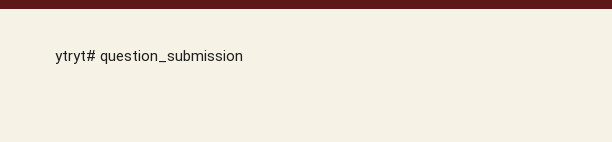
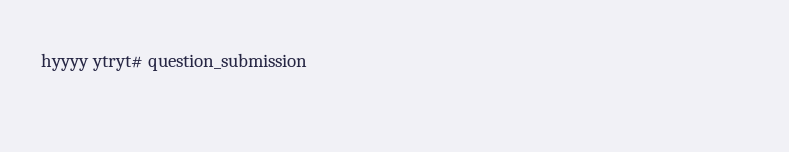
(55, 57) none -> [41,53,89,71] hyyyy

